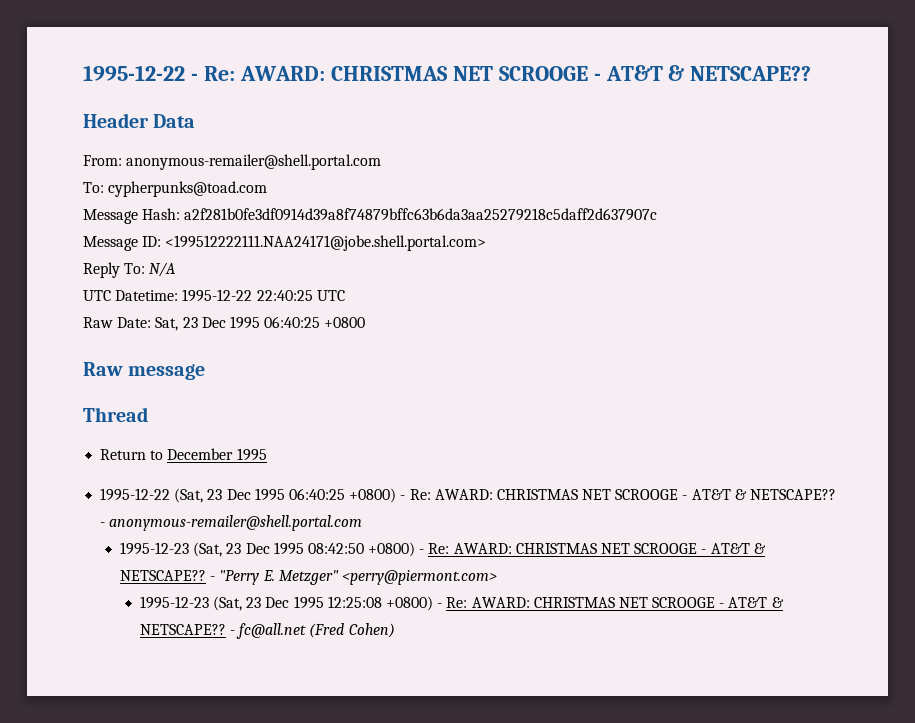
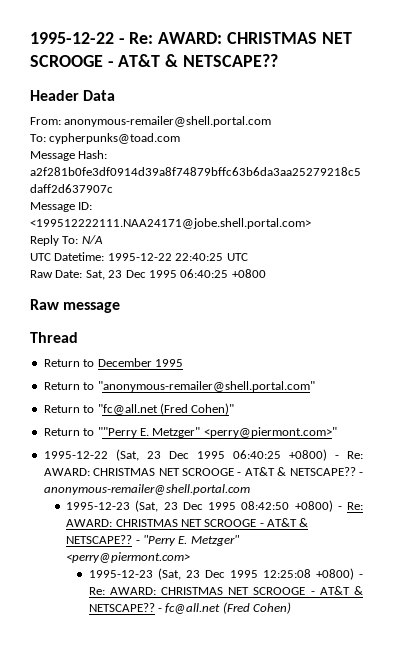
(267, 454) none -> [43,381,315,392] [43,403,235,415] [43,427,337,438] // Return to "anonymous-remailer@shell.portal.com" // Return to "fc@all.net (Fred Cohen)" // Return to ""Perry E. Metzger" <perry@piermont.com>"

